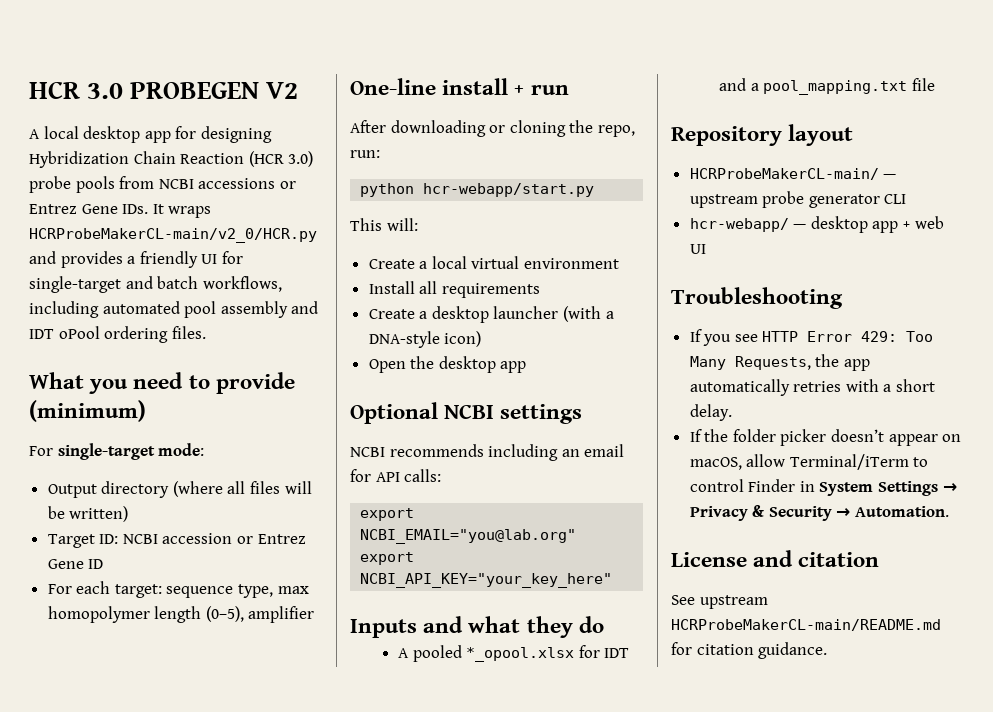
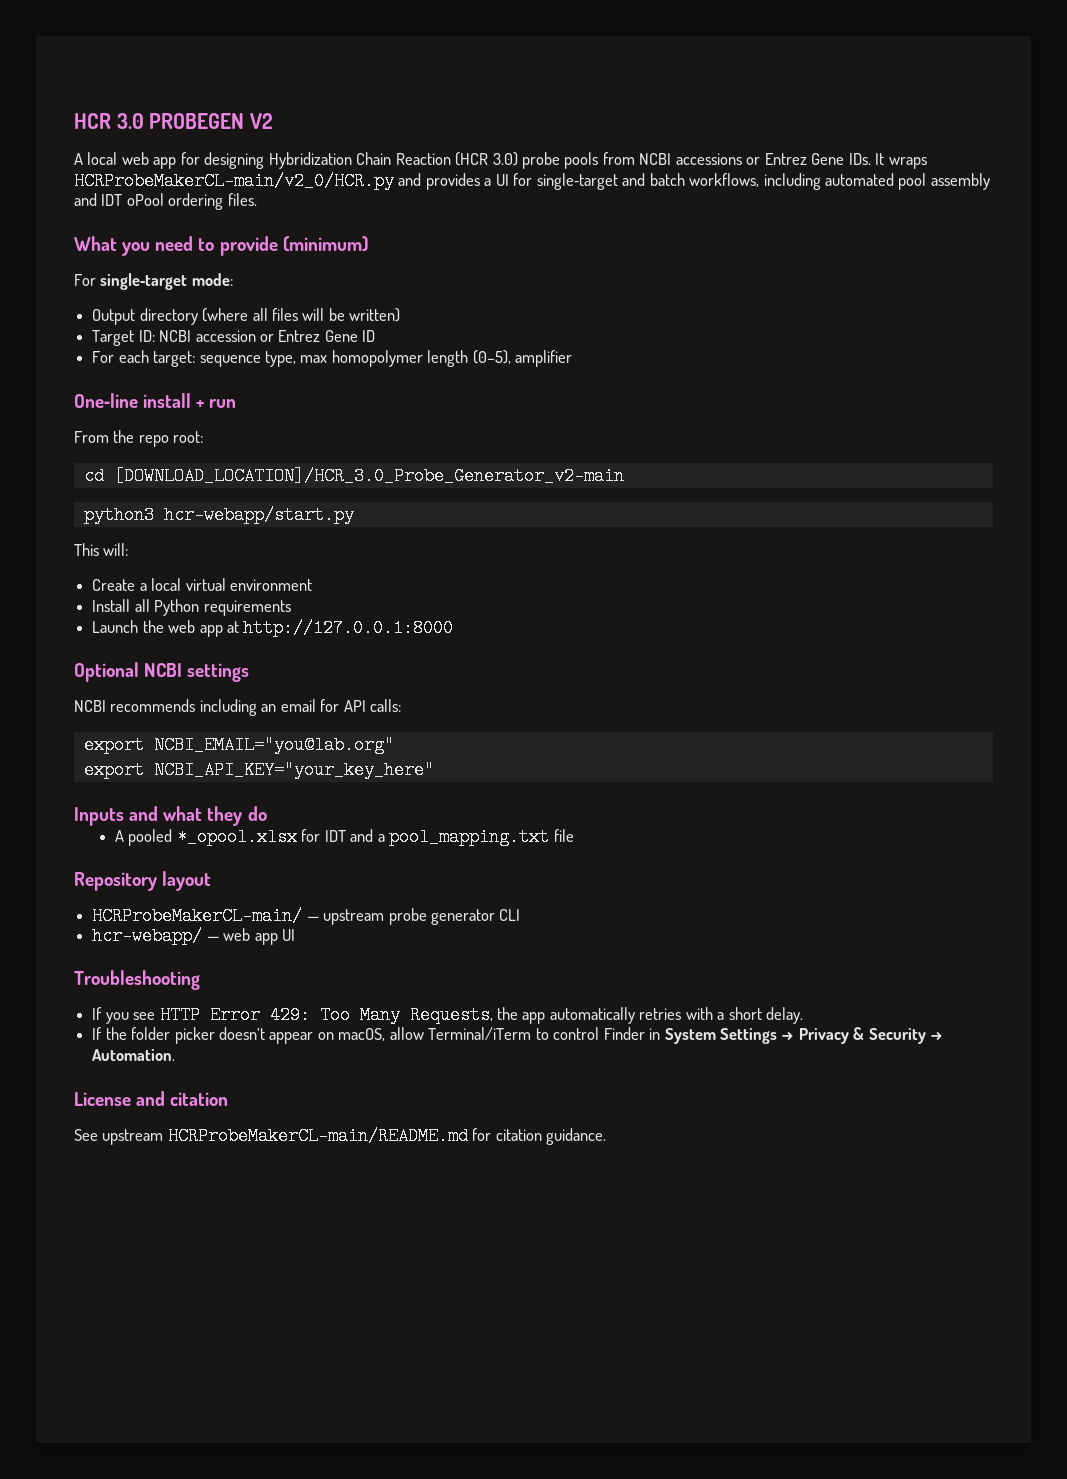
[83,126,141,143] desktop -> [121,152,149,165] web
[139,251,198,268] friendly -> (492, 182) none
[350,120,635,137] [350,150,380,158] [360,183,415,197] After downloading or cloning the repo, run: // python -> [74,430,204,447] [83,467,624,485] [83,506,154,524] From the repo root: // cd [DOWNLOAD_LOCATION]/HCR_3.0_Probe_Generator_v2-main // python3
(438, 287) none -> [154,599,200,616] Python
[368,306,614,323] [368,331,482,348] [368,356,527,373] Create a desktop launcher (with a DNA‑style icon) // Open the desktop app -> [92,619,454,637] Launch the web app at http://127.0.0.1:8000
[810,216,944,233] desktop app + web -> [223,928,278,945] web app

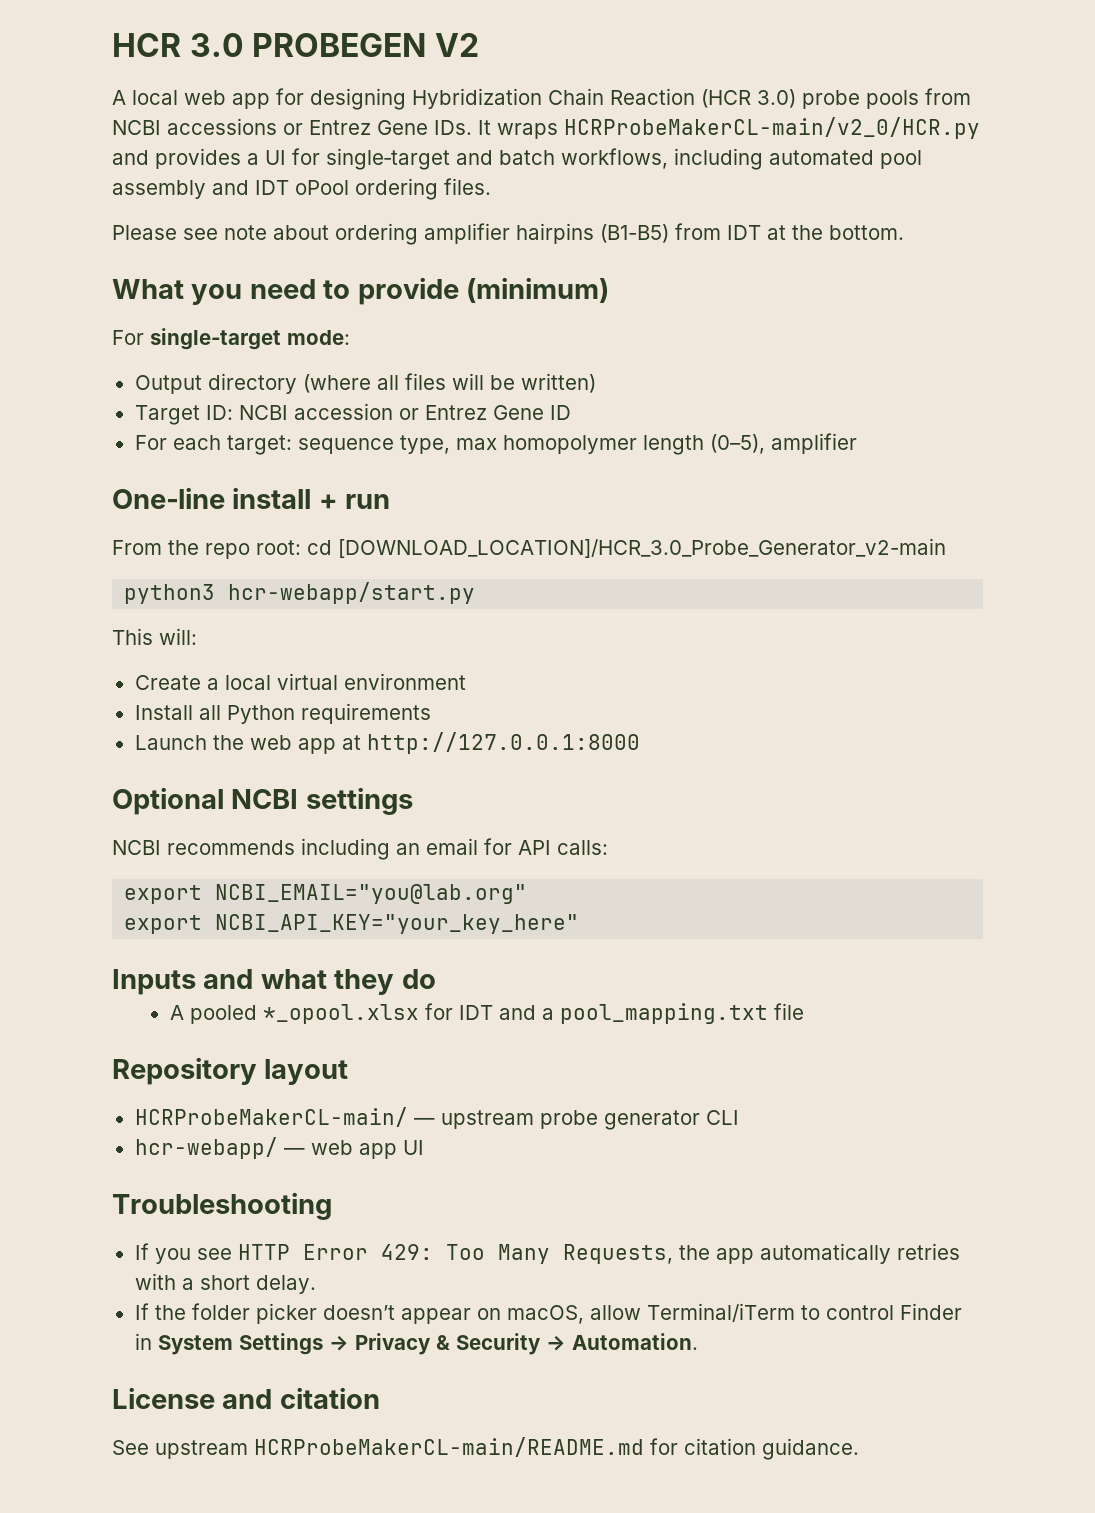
(257, 199) none -> [112,223,904,245] // Please see note about ordering amplifier hairpins (B1-B5) from IDT at the bottom.
(204, 437) // -> (301, 547) none

